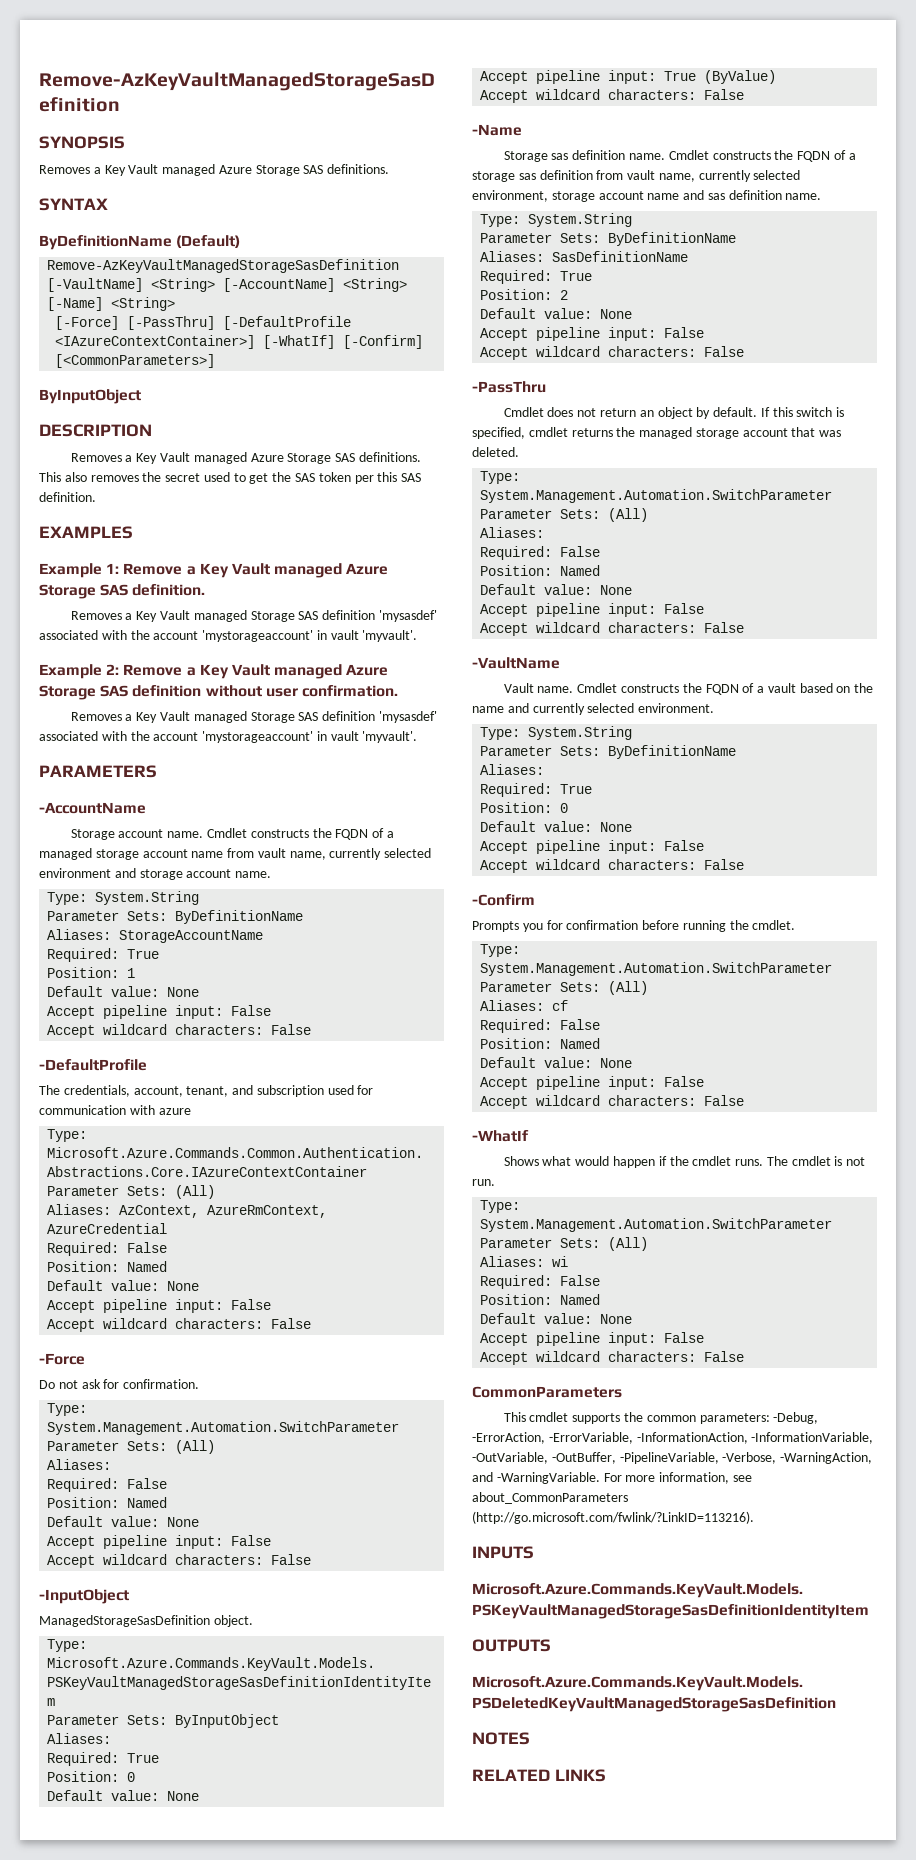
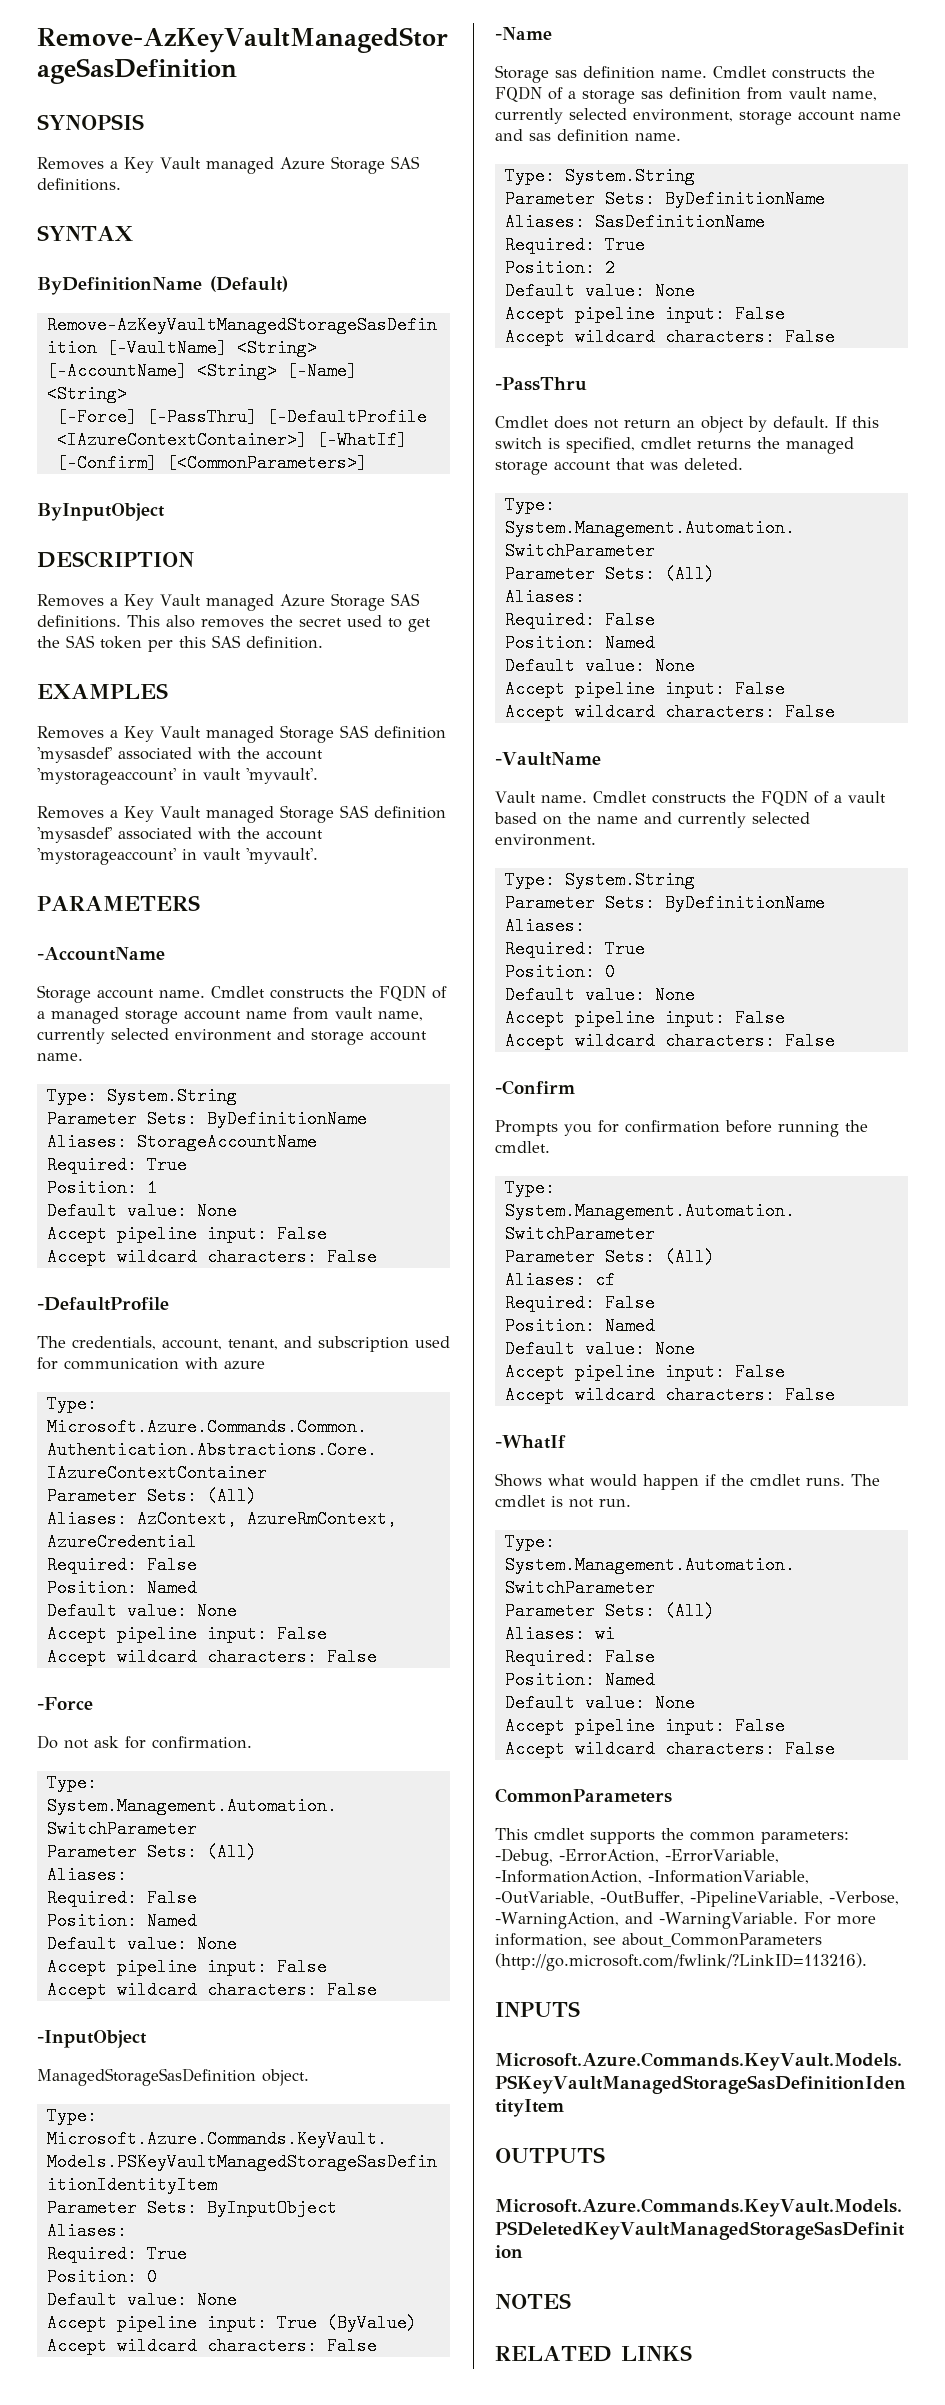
[39,563,389,578] [39,584,206,599] // Example 1: Remove a Key Vault managed Azure Storage SAS definition. -> (168, 691) none
[39,664,389,679] [39,685,398,700] // Example 2: Remove a Key Vault managed Azure Storage SAS definition without user confirmation. -> (318, 776) none

